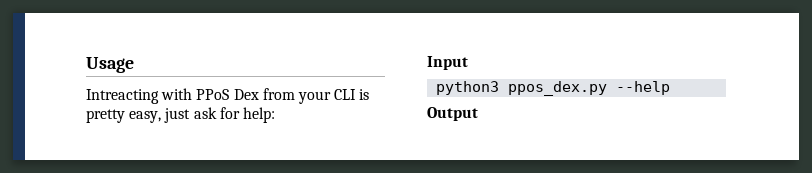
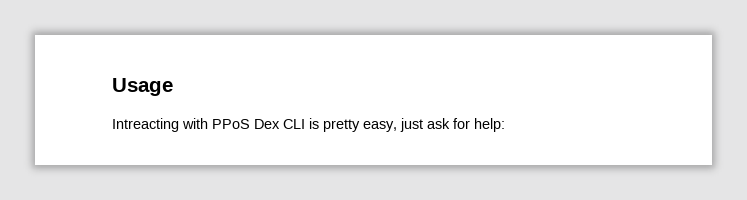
[262,88,331,104] from your -> (280, 124) none
[427,56,468,70] [436,81,671,96] [427,107,478,121] // Input // python3 ppos_dex.py --help // Output -> (505, 125) none

